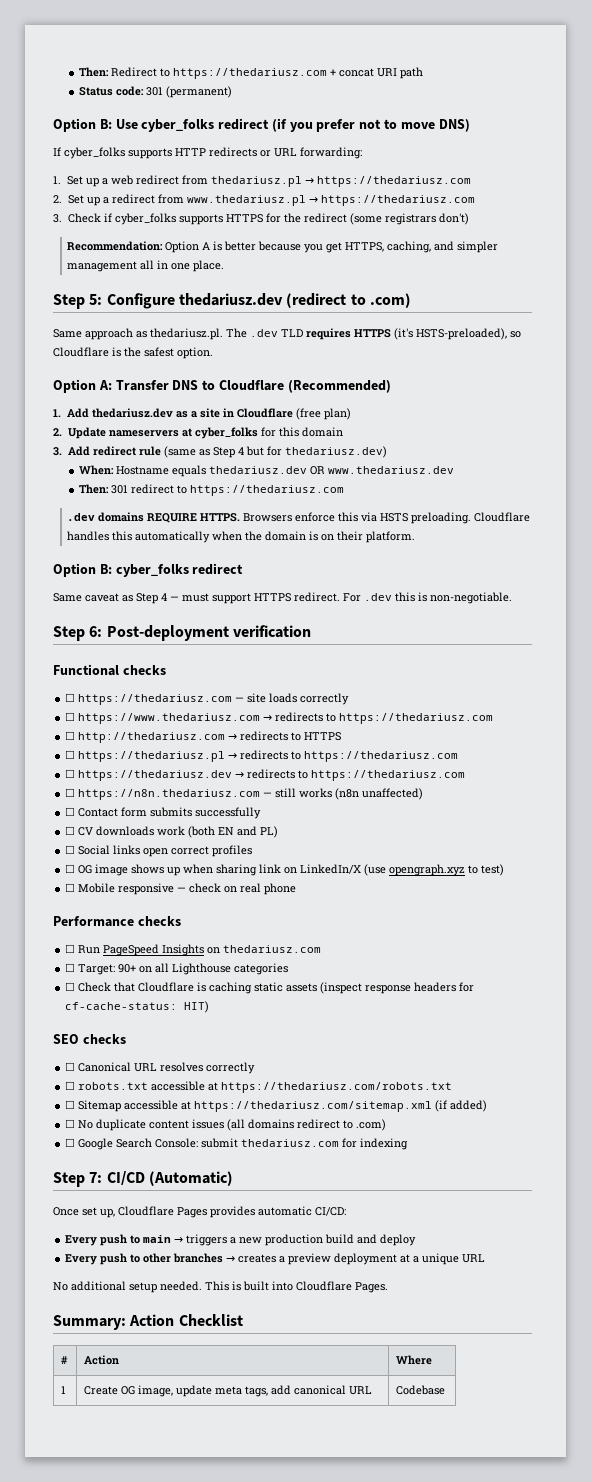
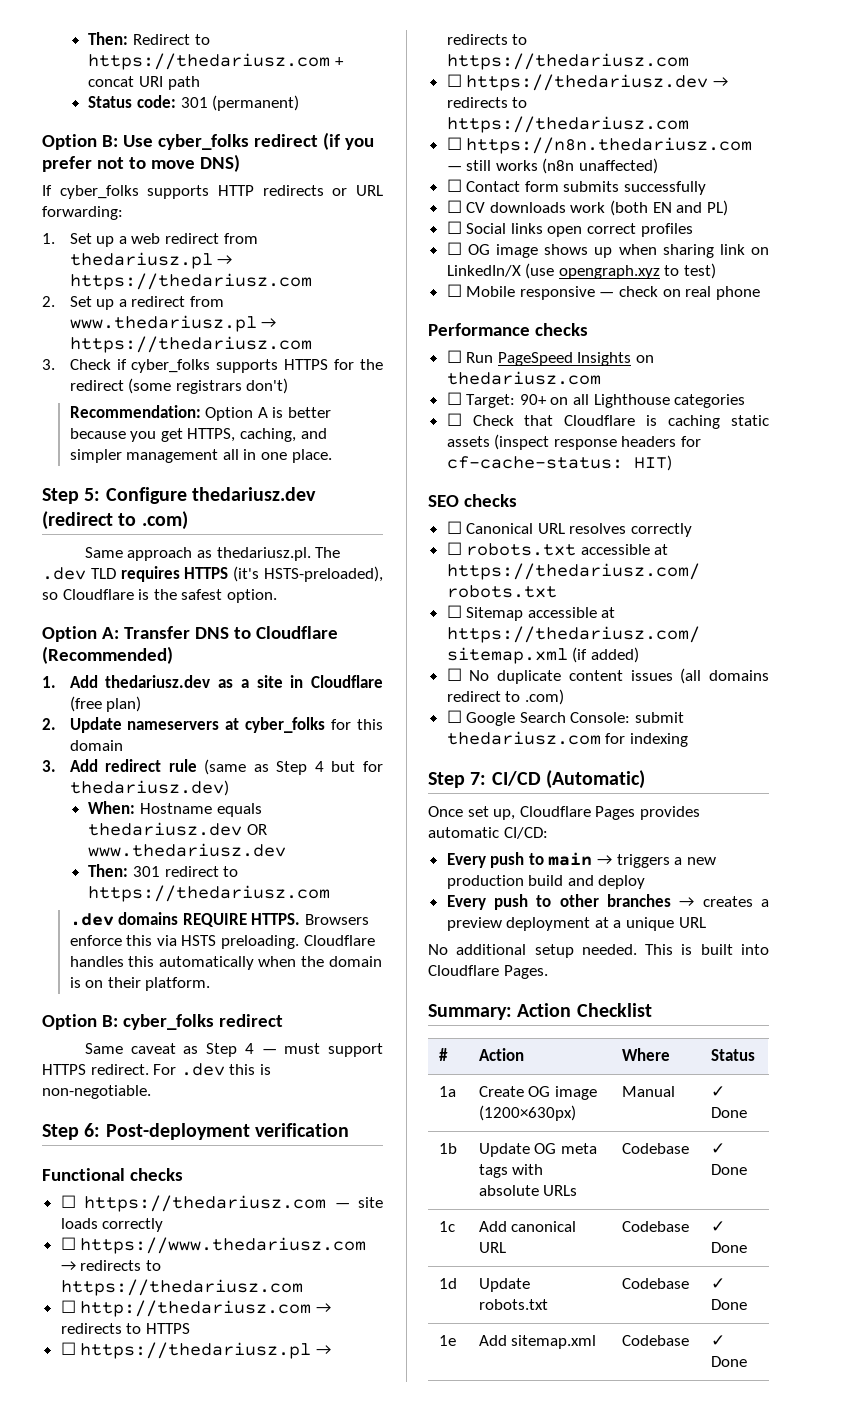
[61,1386,67,1394] // 1 -> [710,1049,755,1061] [438,1086,456,1097] | Status // 1a
[138,1385,373,1397] [396,1385,446,1395] image, update meta tags, add canonical URL | Codebase -> [554,1086,597,1100] [478,1105,576,1121] [621,1086,675,1097] [710,1086,725,1097] [710,1107,747,1118] [438,1143,457,1154] [478,1143,597,1157] [478,1164,544,1178] [478,1185,578,1196] [621,1143,689,1154] [710,1143,725,1154] [710,1164,747,1175] [438,1221,455,1232] [478,1221,577,1232] [478,1242,506,1253] [621,1221,689,1232] [710,1221,725,1232] [710,1242,747,1253] [438,1278,457,1289] [478,1278,530,1292] [478,1299,548,1310] [621,1278,689,1289] [710,1278,725,1289] [710,1299,747,1310] [438,1335,456,1346] [478,1335,597,1349] [621,1335,689,1346] [710,1335,725,1346] [710,1356,747,1367] image (1200×630px) | Manual | ✓ Done // 1b | Update OG meta tags with absolute URLs | Codebase | ✓ Done // 1c | Add canonical URL | Codebase | ✓ Done // 1d | Update robots.txt | Codebase | ✓ Done // 1e | Add sitemap.xml | Codebase | ✓ Done

